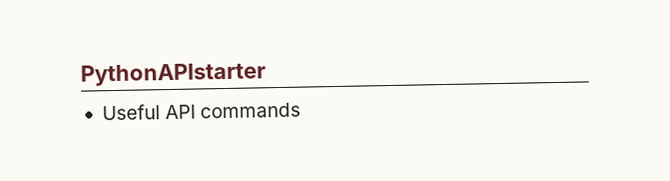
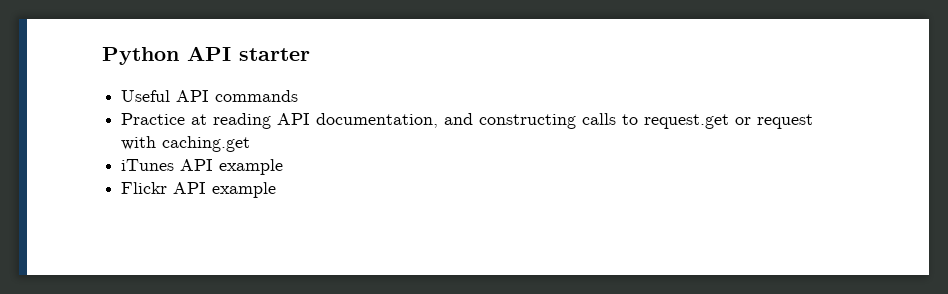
[80,62,266,87] PythonAPIstarter -> [102,46,310,65] Python API starter
(302, 110) none -> [121,113,814,129] [121,136,251,152] [121,159,284,175] [121,182,277,198] // Practice at reading API documentation, and constructing calls to request.get or request with caching.get // iTunes API example // Flickr API example

